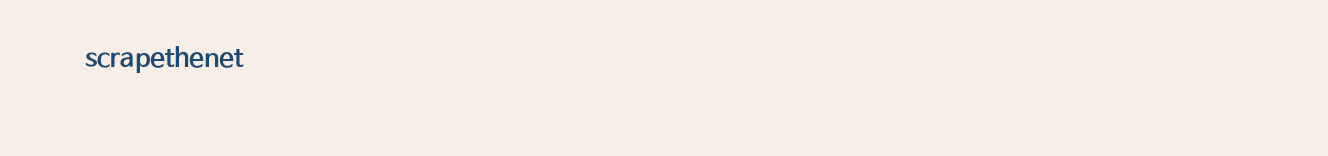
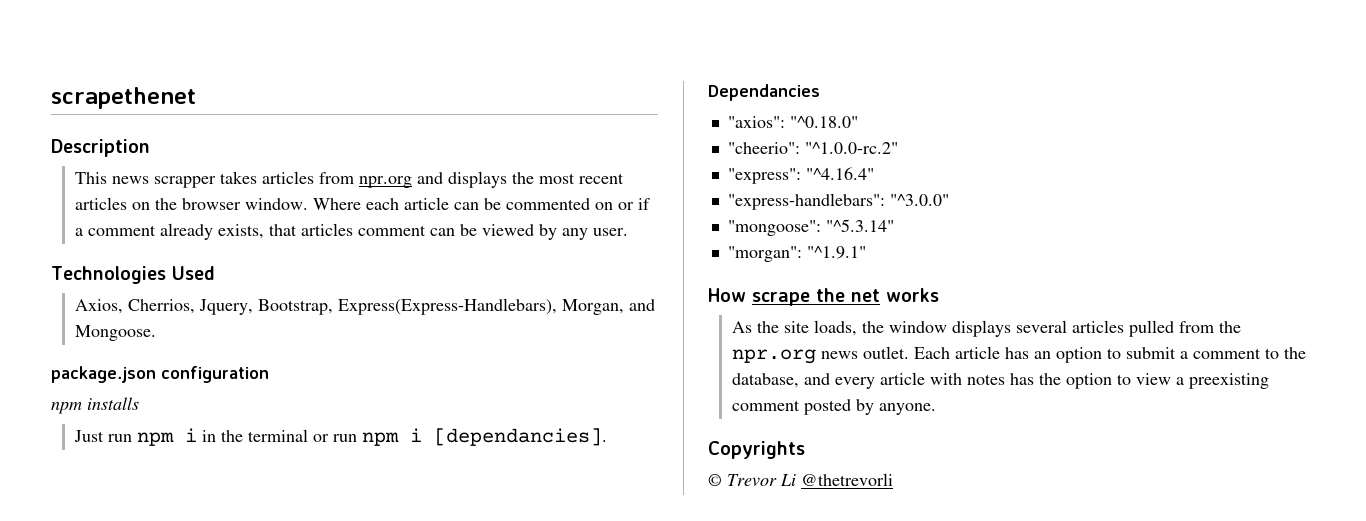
(244, 59) none -> [51,139,150,157] [74,171,624,188] [74,197,650,210] [74,223,628,240] [51,266,215,284] [74,298,655,315] [74,325,156,341] [51,366,269,383] [51,397,139,414] [73,428,607,446] [708,84,820,101] [727,116,858,128] [727,142,898,154] [727,167,874,184] [727,193,949,210] [727,219,894,236] [727,246,866,262] [708,288,939,306] [731,320,1241,337] [731,346,1306,364] [731,372,1269,389] [731,399,936,415] [708,441,805,459] [708,473,893,486] // Description // This news scrapper takes articles from npr.org and displays the most recent articles on the browser window. Where each article can be commented on or if a comment already exists, that articles comment can be viewed by any user. // Technologies Used // Axios, Cherrios, Jquery, Bootstrap, Express(Express-Handlebars), Morgan, and Mongoose. // package.json configuration // npm installs // Just run npm i in the terminal or run npm i [dependancies]. // Dependancies // "axios": "^0.18.0" // "cheerio": "^1.0.0-rc.2" // "express": "^4.16.4" // "express-handlebars": "^3.0.0" // "mongoose": "^5.3.14" // "morgan": "^1.9.1" // How scrape the net works // As the site loads, the window displays several articles pulled from the npr.org news outlet. Each article has an option to submit a comment to the database, and every article with notes has the option to view a preexisting comment posted by anyone. // Copyrights // © Trevor Li @thetrevorli

